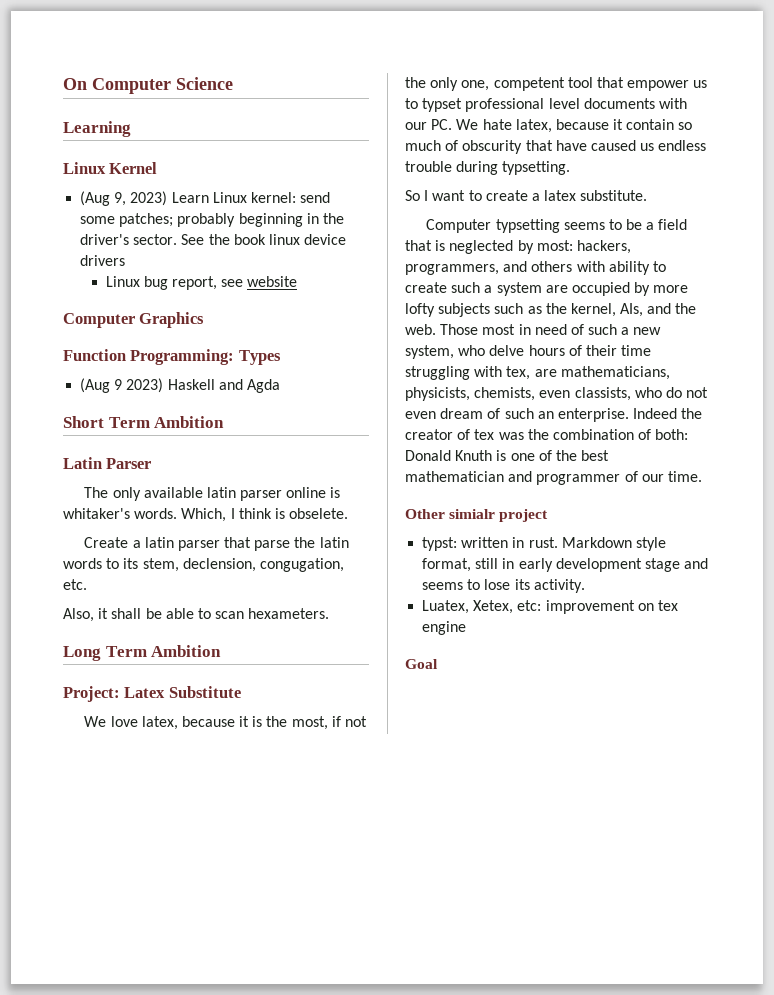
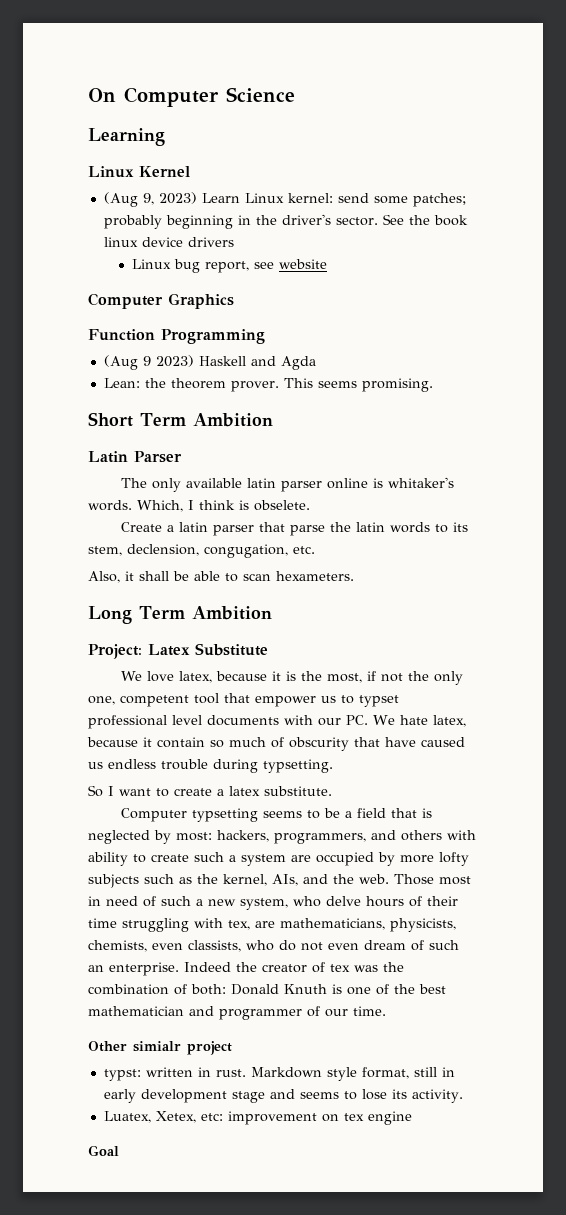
[130,349,281,365] Programming: Types -> [161,329,265,344] Programming
(280, 386) none -> [103,378,433,392] // Lean: the theorem prover. This seems promising.

